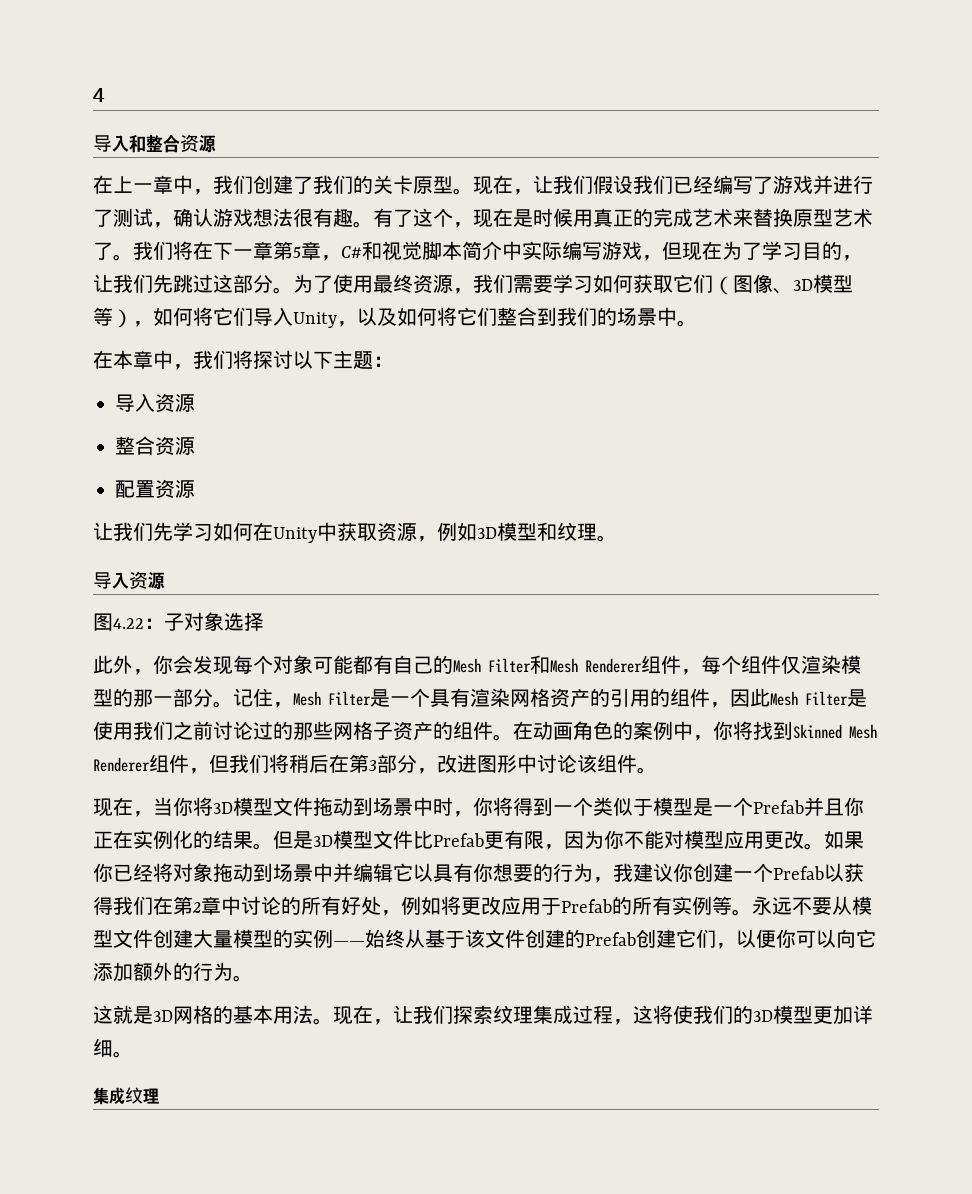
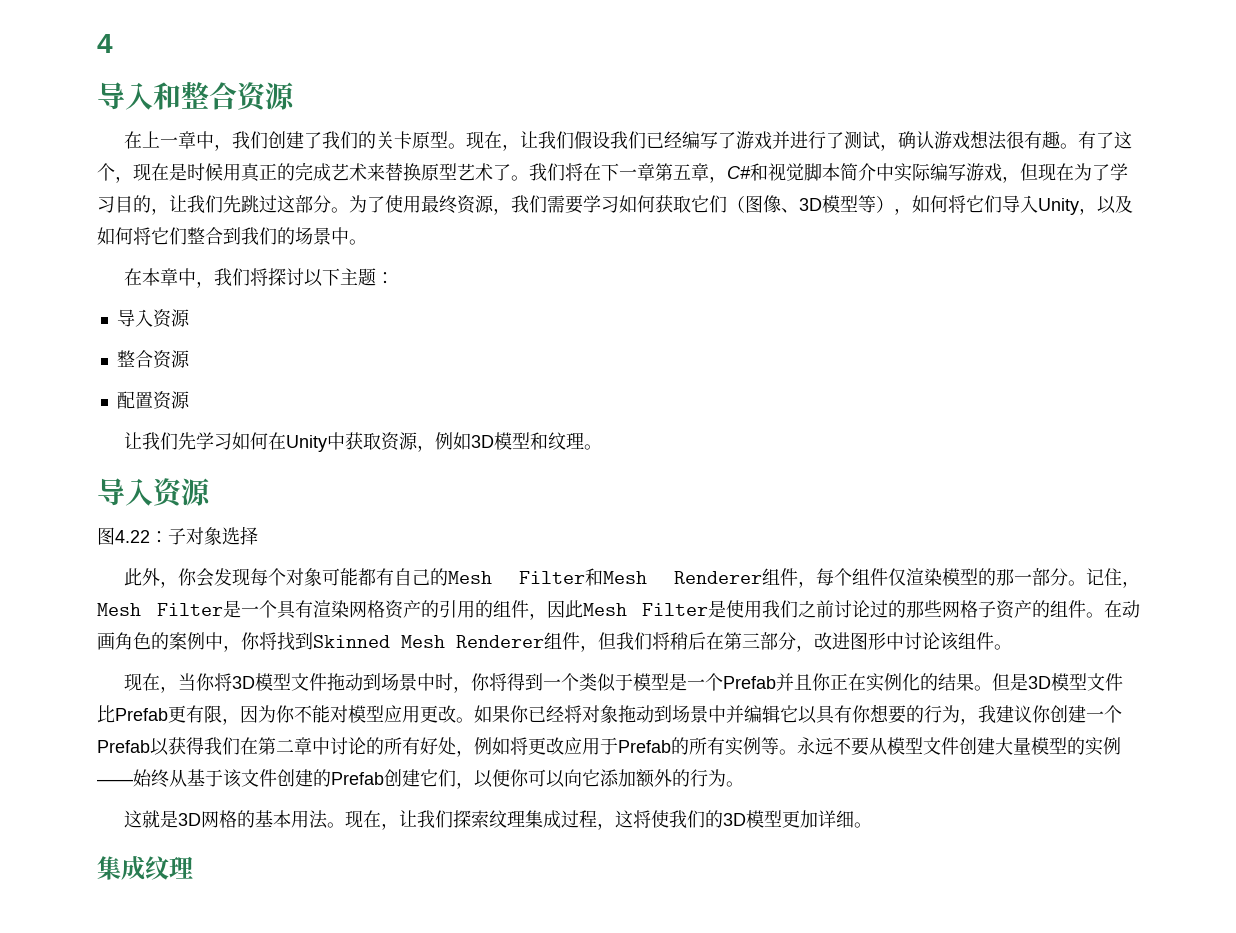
[293,246,301,258] 5 -> [673,164,691,180] 五
[369,760,377,771] 3 -> [742,633,760,648] 三
[192,902,201,913] 2 -> [276,739,294,753] 二

